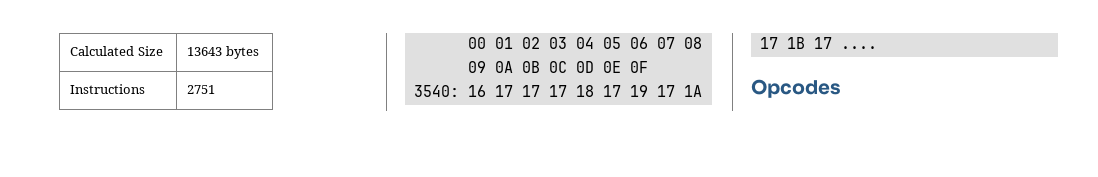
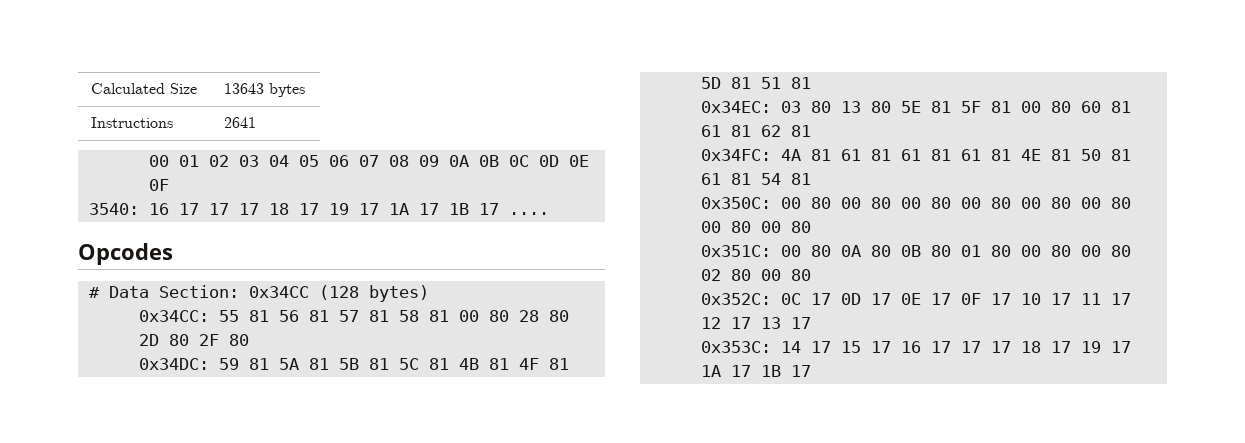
[187,85,216,94] 2751 -> [223,117,256,128] 2641
(841, 88) none -> [88,285,429,302] [138,310,569,322] [138,334,249,346] [138,358,569,370] [700,77,811,89] [700,101,1131,113] [700,125,811,137] [700,149,1131,161] [700,173,811,185] [700,197,1131,209] [700,221,811,233] [700,245,1131,257] [700,269,811,281] [700,293,1131,305] [700,317,811,329] [700,341,1131,353] [700,365,811,377] // # Data Section: 0x34CC (128 bytes) // 0x34CC: 55 81 56 81 57 81 58 81 00 80 28 80 2D 80 2F 80 // 0x34DC: 59 81 5A 81 5B 81 5C 81 4B 81 4F 81 5D 81 51 81 // 0x34EC: 03 80 13 80 5E 81 5F 81 00 80 60 81 61 81 62 81 // 0x34FC: 4A 81 61 81 61 81 61 81 4E 81 50 81 61 81 54 81 // 0x350C: 00 80 00 80 00 80 00 80 00 80 00 80 00 80 00 80 // 0x351C: 00 80 0A 80 0B 80 01 80 00 80 00 80 02 80 00 80 // 0x352C: 0C 17 0D 17 0E 17 0F 17 10 17 11 17 12 17 13 17 // 0x353C: 14 17 15 17 16 17 17 17 18 17 19 17 1A 17 1B 17

